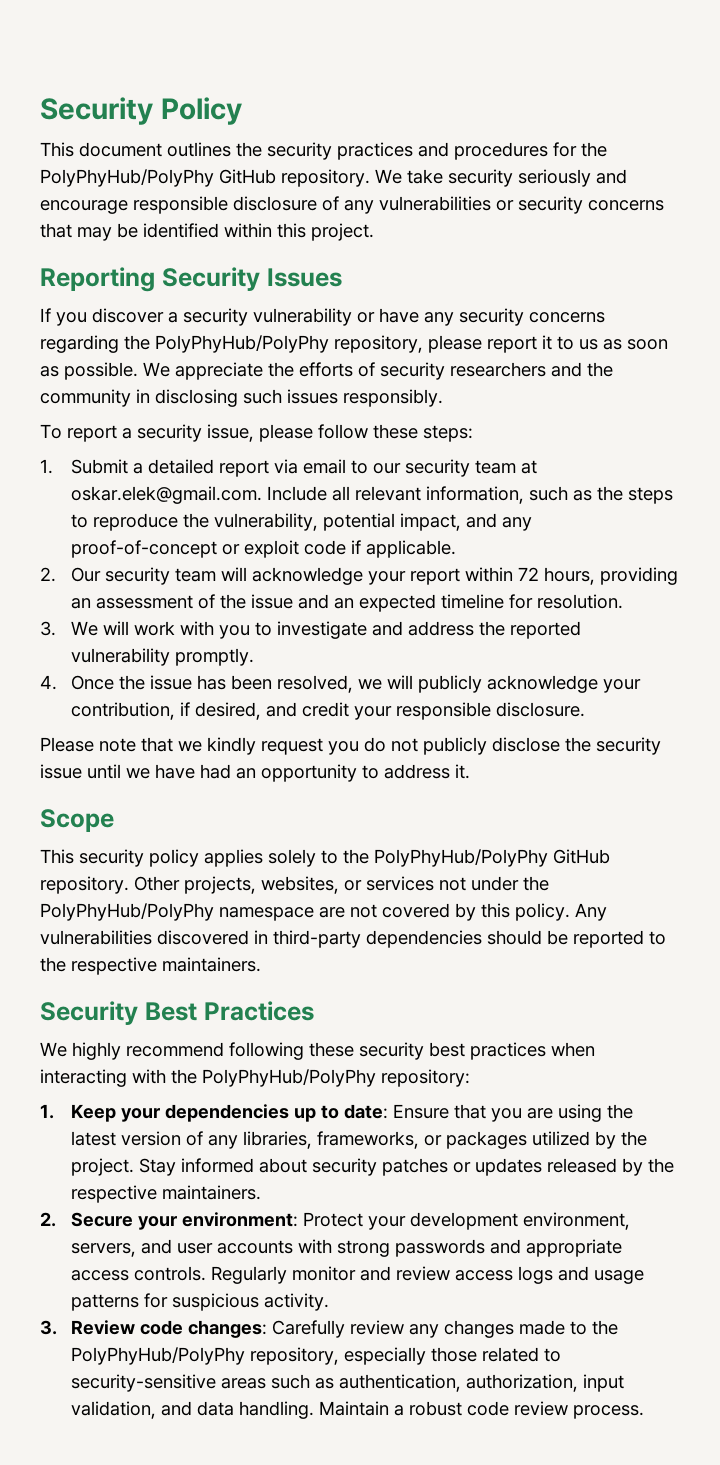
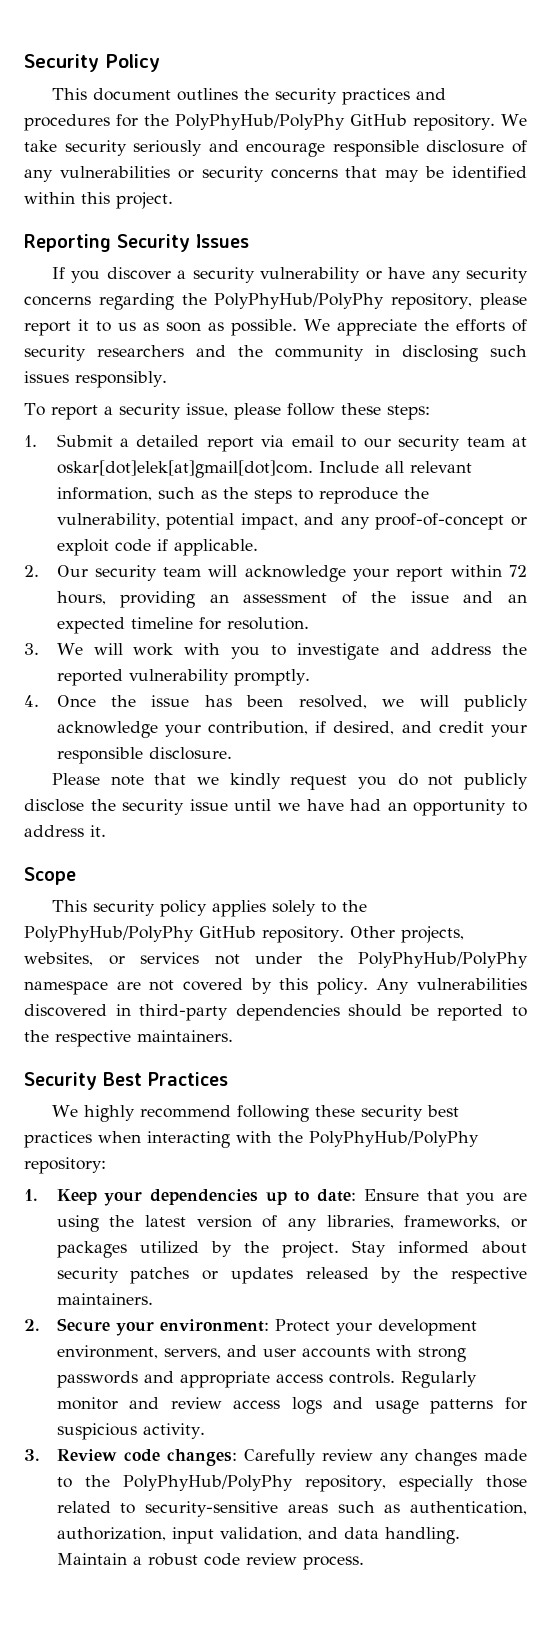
[71,486,263,504] oskar.elek@gmail.com. -> [56,460,313,478] oskar[dot]elek[at]gmail[dot]com.

